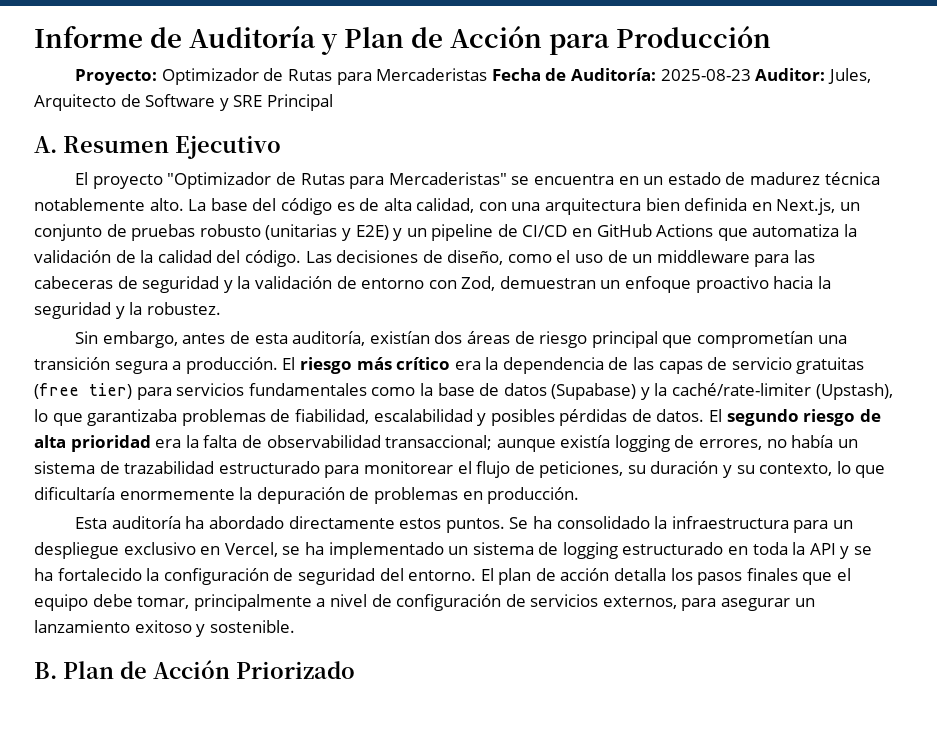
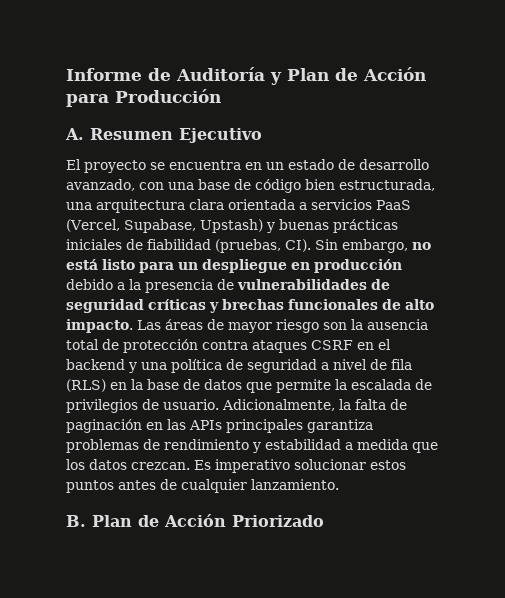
[75,68,871,85] [34,94,333,111] // Proyecto: Optimizador de Rutas para Mercaderistas Fecha de Auditoría: 2025-08-23 Auditor: Jules, Arquitecto de Software y SRE Principal -> (221, 96) none
[167,172,507,189] "Optimizador de Rutas para Mercaderistas" -> (146, 166) none
[749,172,880,185] [34,198,861,215] [34,224,858,241] [34,250,816,267] [34,276,831,293] [34,302,221,319] [75,331,847,348] [34,357,865,374] [34,383,893,400] [34,409,881,426] [34,435,858,452] [34,461,886,478] [34,487,580,504] [75,516,853,533] [34,542,873,559] [34,568,852,585] [34,594,815,611] [34,620,295,637] madurez técnica notablemente alto. La base del código es de alta calidad, con una arquitectura bien definida en Next.js, un conjunto de pruebas robusto (unitarias y E2E) y un pipeline de CI/CD en GitHub Actions que automatiza la validación de la calidad del código. Las decisiones de diseño, como el uso de un middleware para las cabeceras de seguridad y la validación de entorno con Zod, demuestran un enfoque proactivo hacia la seguridad y la robustez. // Sin embargo, antes de esta auditoría, existían dos áreas de riesgo principal que comprometían una transición segura a producción. El riesgo más crítico era la dependencia de las capas de servicio gratuitas (free tier) para servicios fundamentales como la base de datos (Supabase) y la caché/rate-limiter (Upstash), lo que garantizaba problemas de fiabilidad, escalabilidad y posibles pérdidas de datos. El segundo riesgo de alta prioridad era la falta de observabilidad transaccional; aunque existía logging de errores, no había un sistema de trazabilidad estructurado para monitorear el flujo de peticiones, su duración y su contexto, lo que dificultaría enormemente la depuración de problemas en producción. // Esta auditoría ha abordado directamente estos puntos. Se ha consolidado la infraestructura para un despliegue exclusivo en Vercel, se ha implementado un sistema de logging estructurado en toda la API y se ha fortalecido la configuración de seguridad del entorno. El plan de acción detalla los pasos finales que el equipo debe tomar, principalmente a nivel de configuración de servicios externos, para asegurar un lanzamiento exitoso y sostenible. -> [359,159,429,170] [66,179,435,193] [66,199,411,213] [66,219,398,233] [66,239,431,253] [66,259,402,273] [66,279,390,293] [66,299,434,313] [66,319,428,333] [66,339,391,353] [66,359,412,373] [66,379,432,393] [66,399,407,413] [66,419,373,433] [66,439,438,453] [66,459,406,473] [66,479,339,493] desarrollo avanzado, con una base de código bien estructurada, una arquitectura clara orientada a servicios PaaS (Vercel, Supabase, Upstash) y buenas prácticas iniciales de fiabilidad (pruebas, CI). Sin embargo, no está listo para un despliegue en producción debido a la presencia de vulnerabilidades de seguridad críticas y brechas funcionales de alto impacto. Las áreas de mayor riesgo son la ausencia total de protección contra ataques CSRF en el backend y una política de seguridad a nivel de fila (RLS) en la base de datos que permite la escalada de privilegios de usuario. Adicionalmente, la falta de paginación en las APIs principales garantiza problemas de rendimiento y estabilidad a medida que los datos crezcan. Es imperativo solucionar estos puntos antes de cualquier lanzamiento.

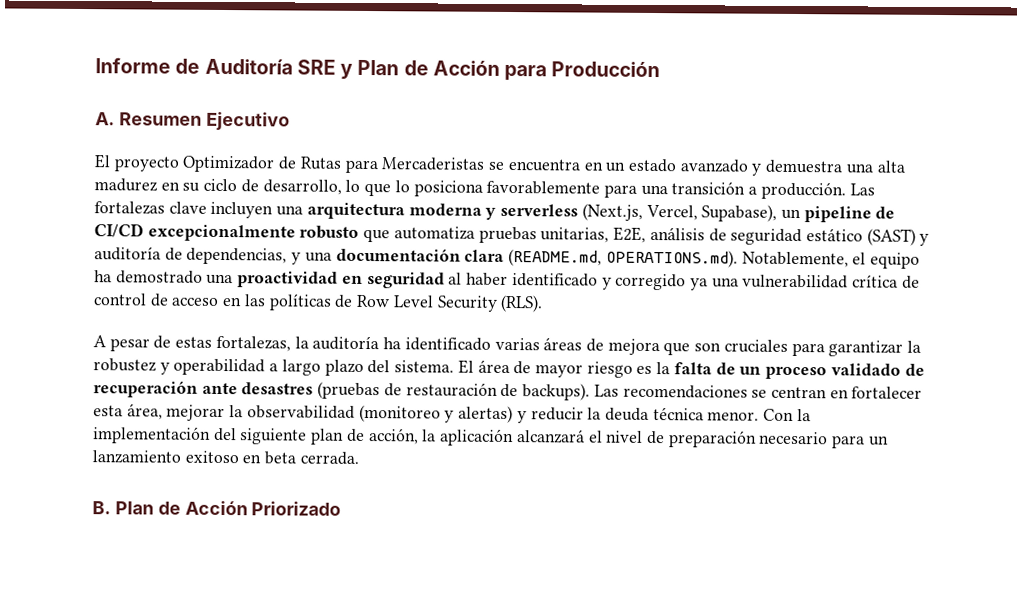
(265, 74) none -> [296,59,336,75] SRE
(146, 166) none -> [182,155,486,174] Optimizador de Rutas para Mercaderistas
[338,159,429,170] [66,179,435,193] [66,199,411,213] [66,219,398,233] [66,239,431,253] [66,259,402,273] [66,279,390,293] [66,299,434,313] [66,319,428,333] [66,339,391,353] [66,359,412,373] [66,379,432,393] [66,399,407,413] [66,419,373,433] [66,439,438,453] [66,459,406,473] [66,479,339,493] de desarrollo avanzado, con una base de código bien estructurada, una arquitectura clara orientada a servicios PaaS (Vercel, Supabase, Upstash) y buenas prácticas iniciales de fiabilidad (pruebas, CI). Sin embargo, no está listo para un despliegue en producción debido a la presencia de vulnerabilidades de seguridad críticas y brechas funcionales de alto impacto. Las áreas de mayor riesgo son la ausencia total de protección contra ataques CSRF en el backend y una política de seguridad a nivel de fila (RLS) en la base de datos que permite la escalada de privilegios de usuario. Adicionalmente, la falta de paginación en las APIs principales garantiza problemas de rendimiento y estabilidad a medida que los datos crezcan. Es imperativo solucionar estos puntos antes de cualquier lanzamiento. -> [679,159,906,176] [94,178,875,200] [94,201,896,223] [94,223,930,246] [94,246,920,269] [94,270,920,291] [93,293,544,313] [93,335,922,357] [93,358,925,380] [93,380,923,401] [93,403,811,424] [93,426,889,449] [92,450,359,465] avanzado y demuestra una alta madurez en su ciclo de desarrollo, lo que lo posiciona favorablemente para una transición a producción. Las fortalezas clave incluyen una arquitectura moderna y serverless (Next.js, Vercel, Supabase), un pipeline de CI/CD excepcionalmente robusto que automatiza pruebas unitarias, E2E, análisis de seguridad estático (SAST) y auditoría de dependencias, y una documentación clara (README.md, OPERATIONS.md). Notablemente, el equipo ha demostrado una proactividad en seguridad al haber identificado y corregido ya una vulnerabilidad crítica de control de acceso en las políticas de Row Level Security (RLS). // A pesar de estas fortalezas, la auditoría ha identificado varias áreas de mejora que son cruciales para garantizar la robustez y operabilidad a largo plazo del sistema. El área de mayor riesgo es la falta de un proceso validado de recuperación ante desastres (pruebas de restauración de backups). Las recomendaciones se centran en fortalecer esta área, mejorar la observabilidad (monitoreo y alertas) y reducir la deuda técnica menor. Con la implementación del siguiente plan de acción, la aplicación alcanzará el nivel de preparación necesario para un lanzamiento exitoso en beta cerrada.

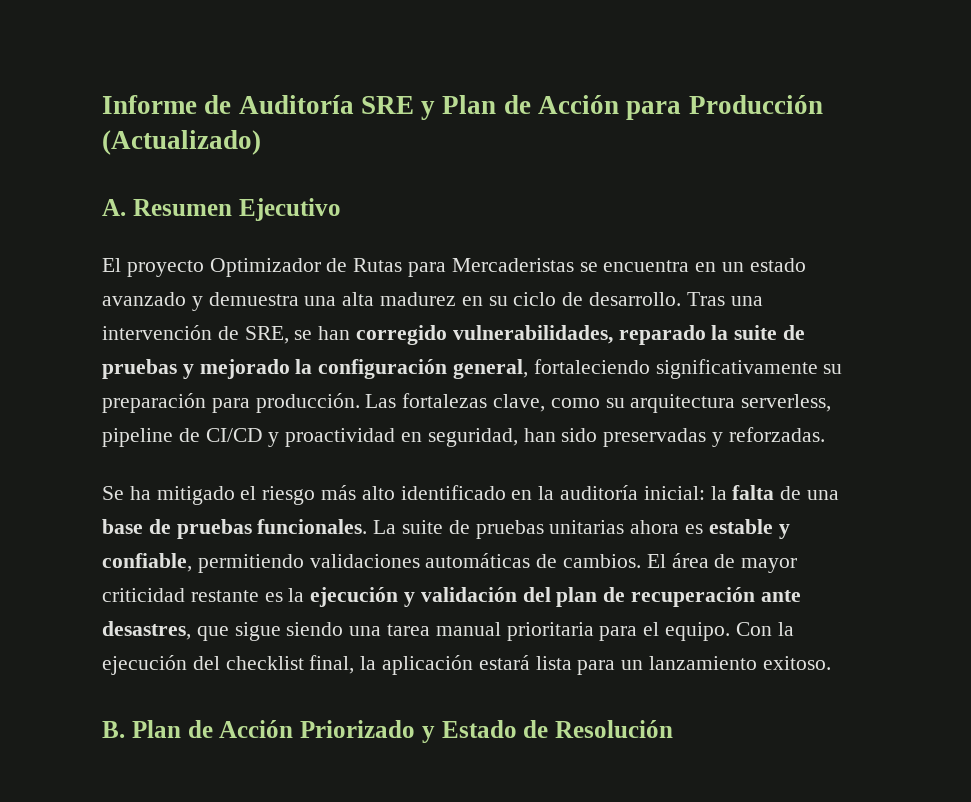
(661, 69) none -> [102,130,261,155] (Actualizado)
[262,179,875,200] [94,201,896,223] [94,223,930,246] [94,246,920,269] [94,270,920,291] [93,293,544,313] [93,335,922,357] [93,358,925,380] [93,380,923,401] [93,403,811,424] [93,426,889,449] [92,450,359,465] desarrollo, lo que lo posiciona favorablemente para una transición a producción. Las fortalezas clave incluyen una arquitectura moderna y serverless (Next.js, Vercel, Supabase), un pipeline de CI/CD excepcionalmente robusto que automatiza pruebas unitarias, E2E, análisis de seguridad estático (SAST) y auditoría de dependencias, y una documentación clara (README.md, OPERATIONS.md). Notablemente, el equipo ha demostrado una proactividad en seguridad al haber identificado y corregido ya una vulnerabilidad crítica de control de acceso en las políticas de Row Level Security (RLS). // A pesar de estas fortalezas, la auditoría ha identificado varias áreas de mejora que son cruciales para garantizar la robustez y operabilidad a largo plazo del sistema. El área de mayor riesgo es la falta de un proceso validado de recuperación ante desastres (pruebas de restauración de backups). Las recomendaciones se centran en fortalecer esta área, mejorar la observabilidad (monitoreo y alertas) y reducir la deuda técnica menor. Con la implementación del siguiente plan de acción, la aplicación alcanzará el nivel de preparación necesario para un lanzamiento exitoso en beta cerrada. -> [589,292,763,306] [102,325,806,345] [102,359,843,379] [102,393,832,413] [102,427,825,447] [102,485,840,505] [102,519,790,539] [102,553,798,573] [102,587,801,607] [102,621,794,641] [102,655,831,675] desarrollo. Tras una intervención de SRE, se han corregido vulnerabilidades, reparado la suite de pruebas y mejorado la configuración general, fortaleciendo significativamente su preparación para producción. Las fortalezas clave, como su arquitectura serverless, pipeline de CI/CD y proactividad en seguridad, han sido preservadas y reforzadas. // Se ha mitigado el riesgo más alto identificado en la auditoría inicial: la falta de una base de pruebas funcionales. La suite de pruebas unitarias ahora es estable y confiable, permitiendo validaciones automáticas de cambios. El área de mayor criticidad restante es la ejecución y validación del plan de recuperación ante desastres, que sigue siendo una tarea manual prioritaria para el equipo. Con la ejecución del checklist final, la aplicación estará lista para un lanzamiento exitoso.
(342, 508) none -> [421,720,673,743] y Estado de Resolución

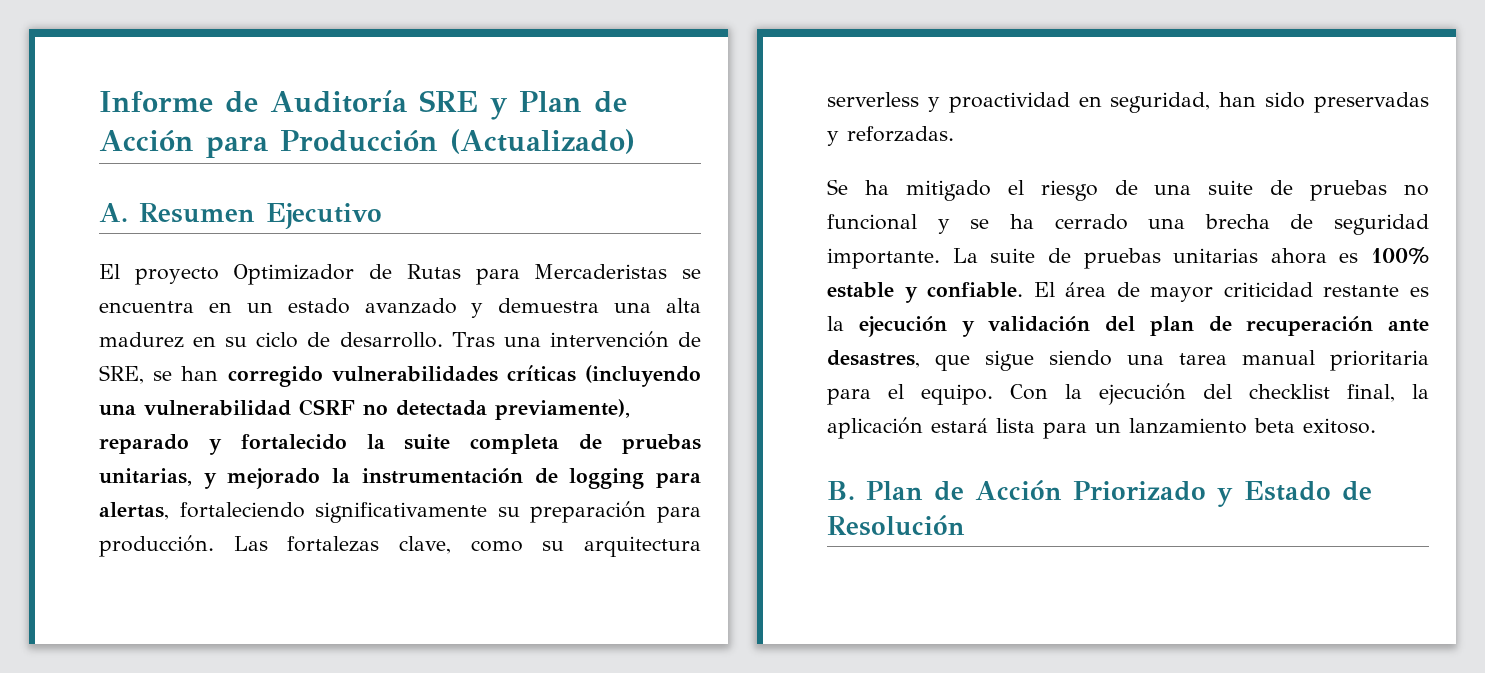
[452,325,706,345] vulnerabilidades, reparado -> [331,365,701,387] [99,399,630,420] [99,434,347,455] vulnerabilidades críticas (incluyendo una vulnerabilidad CSRF no detectada previamente), reparado y fortalecido
[783,325,806,340] [102,359,177,379] de pruebas -> [470,434,701,454] [99,468,192,486] completa de pruebas unitarias,
[318,359,529,379] configuración general, -> [361,468,701,489] [99,502,169,520] instrumentación de logging para alertas,
[741,394,832,412] [102,428,263,447] serverless, pipeline de CI/CD -> [827,92,919,107] serverless
[321,485,775,500] más alto identificado en la auditoría inicial: la falta -> (1098, 190) none
[102,519,368,539] base de pruebas funcionales. -> [1208,180,1429,201] [827,214,1429,235] [827,248,940,269] suite de pruebas no funcional y se ha cerrado una brecha de seguridad importante.
(704, 529) none -> [1371,247,1429,264] 100%
[102,553,642,573] confiable, permitiendo validaciones automáticas de cambios. -> [927,282,1024,298] confiable.
(758, 663) none -> [1254,418,1295,433] beta

